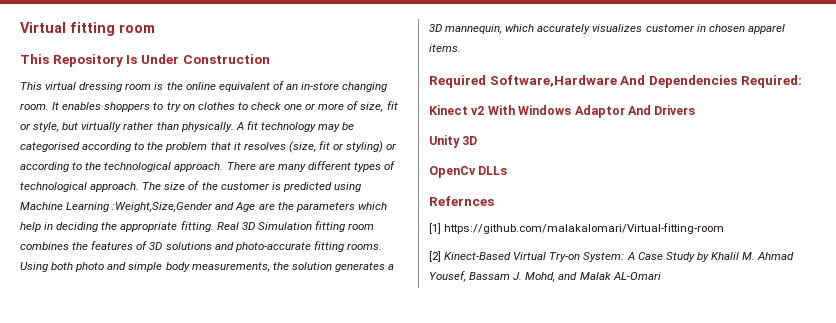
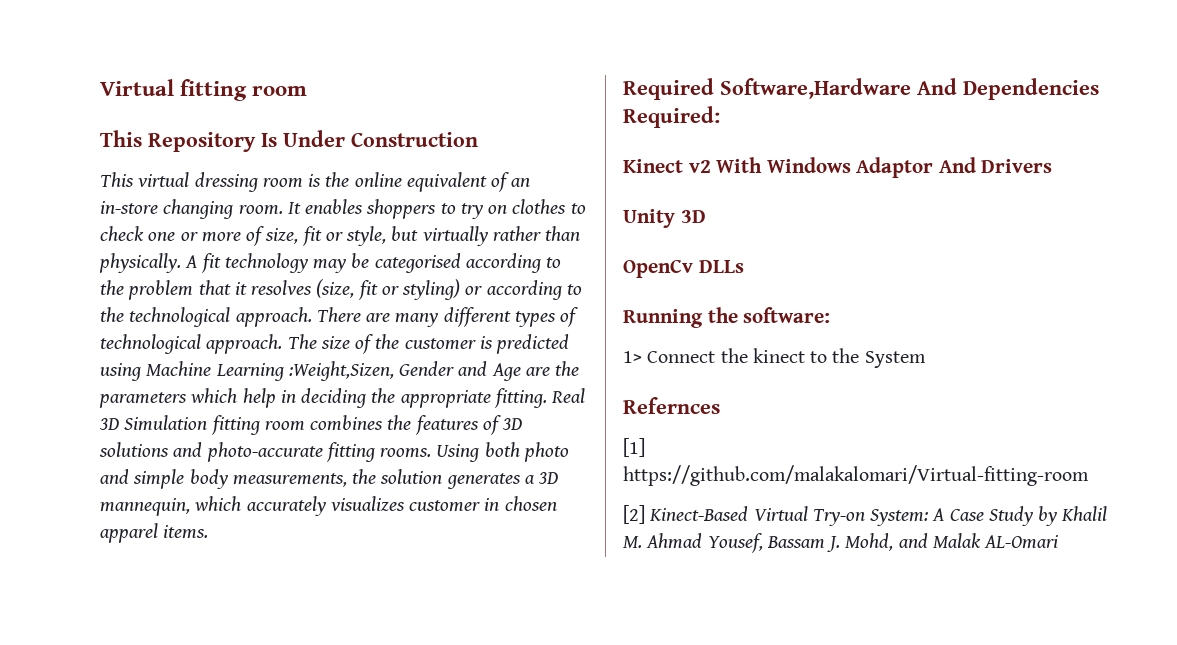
[112,202,214,212] :Weight,Size,Gender -> [288,361,455,381] :Weight,Sizen, Gender
(508, 170) none -> [623,307,831,328] [623,348,926,368] // Running the software: // 1> Connect the kinect to the System

